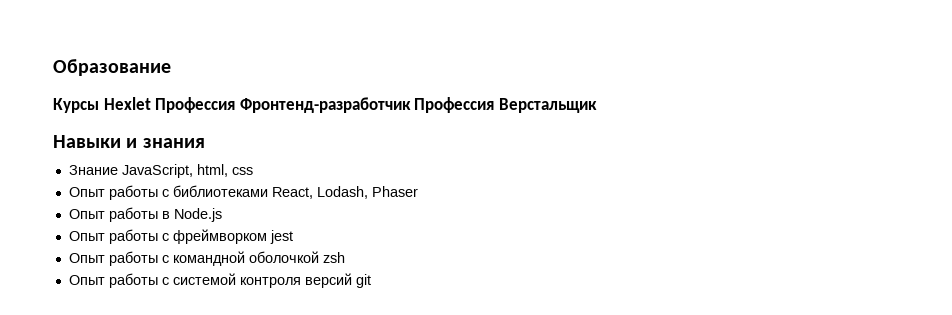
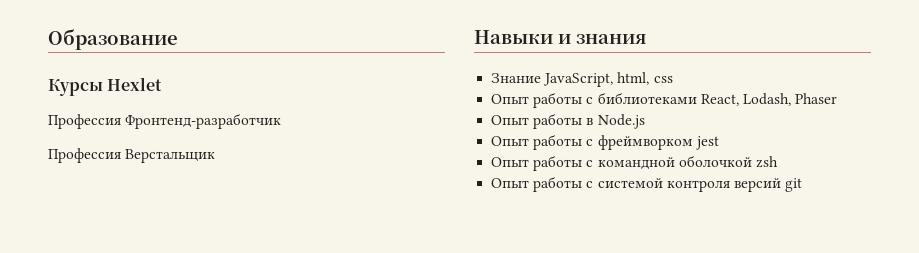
(151, 103) none -> (163, 84) //
(411, 105) none -> (282, 121) //

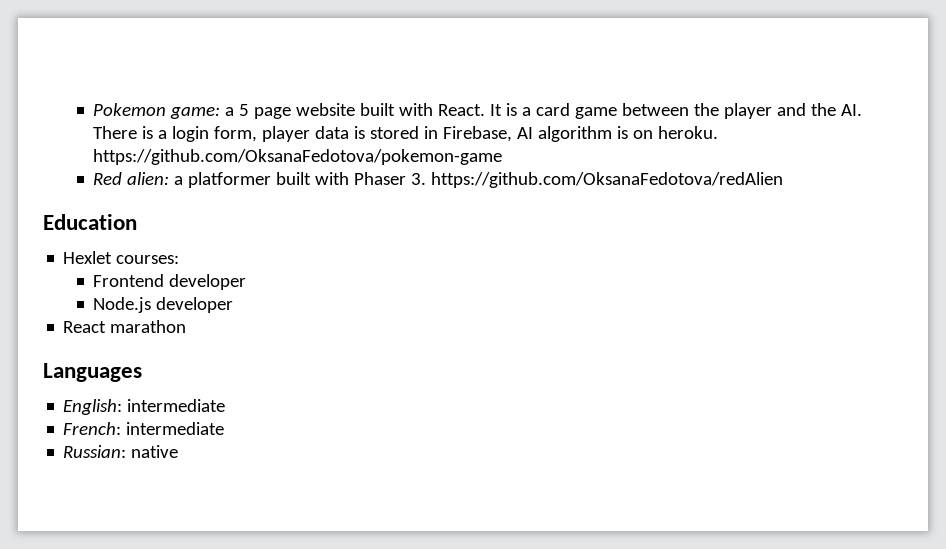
[48,28,178,50] [48,77,163,96] [48,113,282,129] [48,148,216,163] [474,30,646,44] [491,72,673,87] [491,92,838,108] [491,113,645,129] [491,134,719,150] [491,155,778,171] [491,176,803,192] Образование // Курсы Hexlet // Профессия Фронтенд-разработчик // Профессия Верстальщик // Навыки и знания // Знание JavaScript, html, css // Опыт работы с библиотеками React, Lodash, Phaser // Опыт работы в Node.js // Опыт работы с фреймворком jest // Опыт работы с командной оболочкой zsh // Опыт работы с системой контроля версий git -> [93,103,863,119] [93,126,719,142] [93,149,503,165] [93,172,784,188] [43,214,137,230] [63,251,180,264] [93,274,247,290] [93,297,234,313] [63,320,187,333] [43,363,142,382] [63,399,226,415] [63,422,225,435] [63,445,179,458] Pokemon game: a 5 page website built with React. It is a card game between the player and the AI. There is a login form, player data is stored in Firebase, AI algorithm is on heroku. https://github.com/OksanaFedotova/pokemon-game // Red alien: a platformer built with Phaser 3. https://github.com/OksanaFedotova/redAlien // Education // Hexlet courses: // Frontend developer // Node.js developer // React marathon // Languages // English: intermediate // French: intermediate // Russian: native

